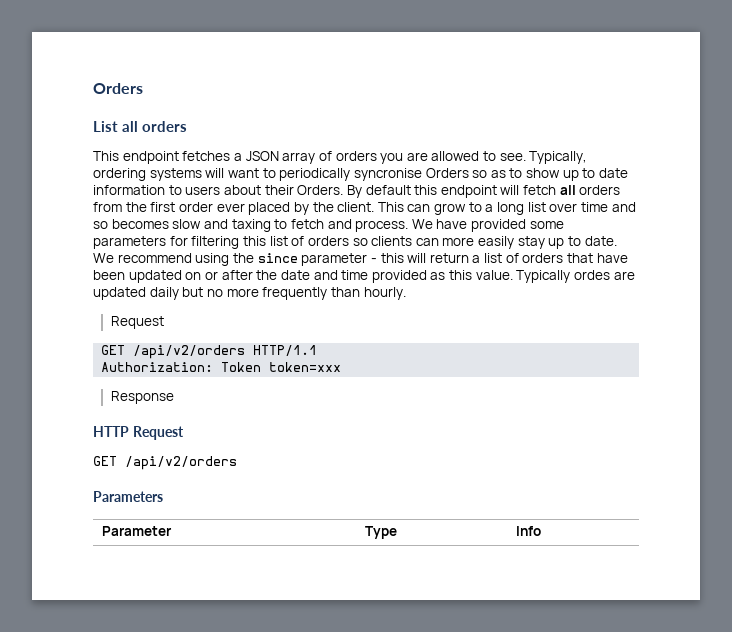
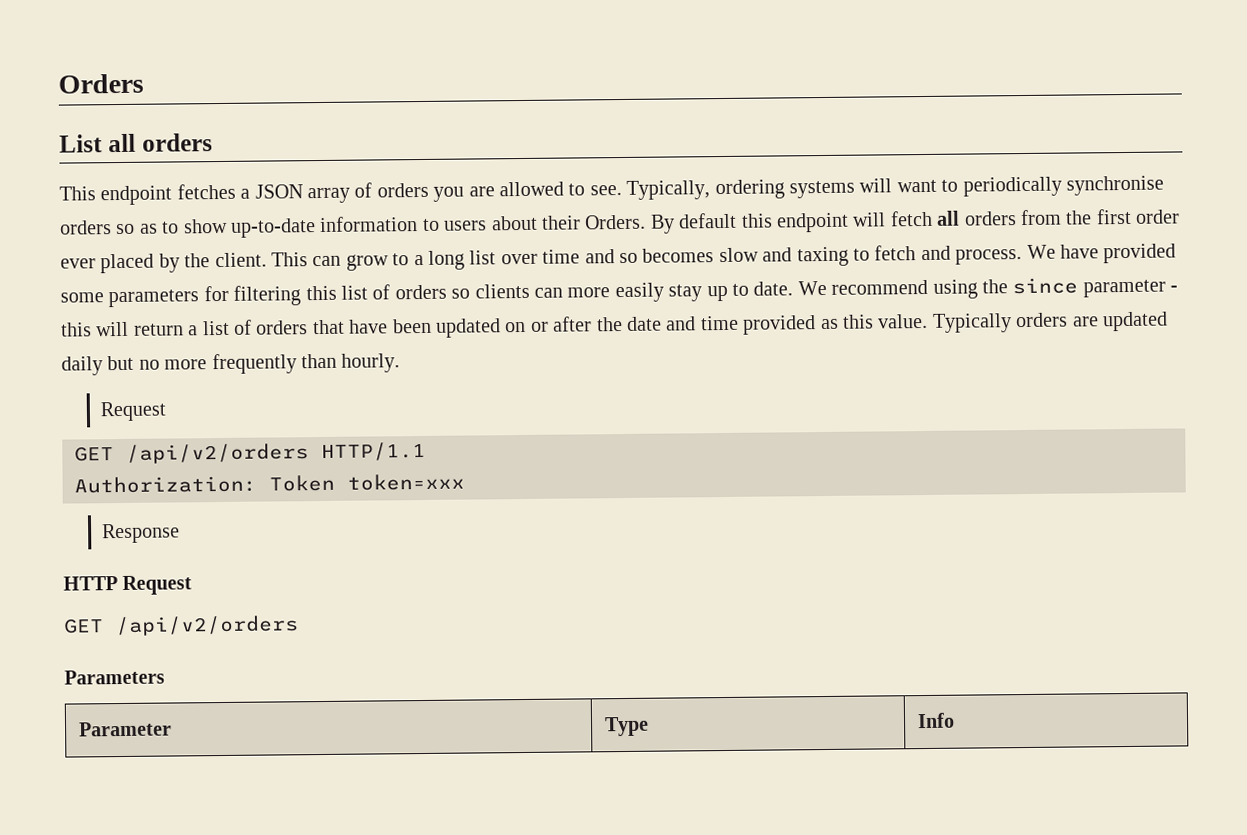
[353,168,469,181] syncronise Orders -> [1065,175,1164,196] [60,220,112,235] synchronise orders
[562,168,629,181] up to date -> [231,218,316,238] up-to-date
[574,270,611,280] ordes -> [1015,312,1069,328] orders

